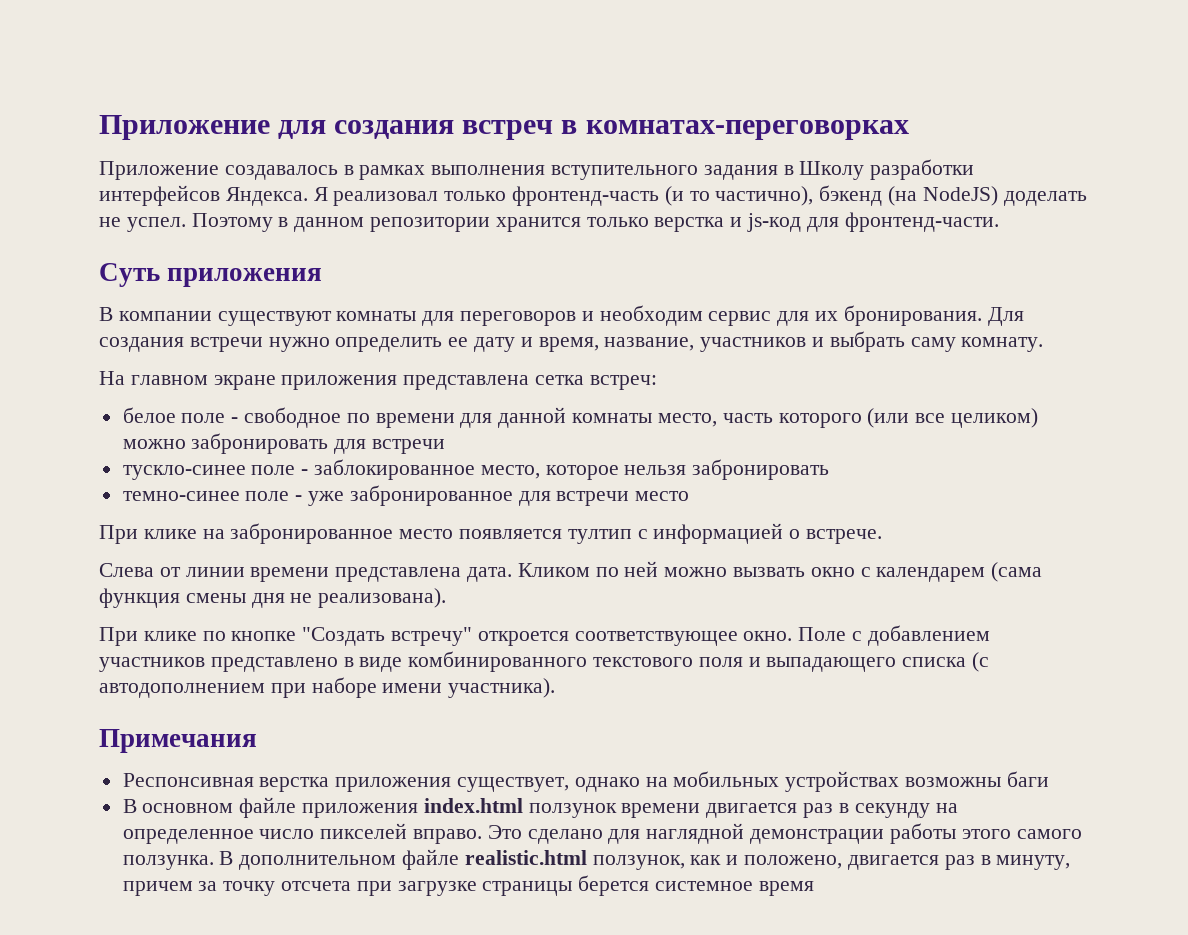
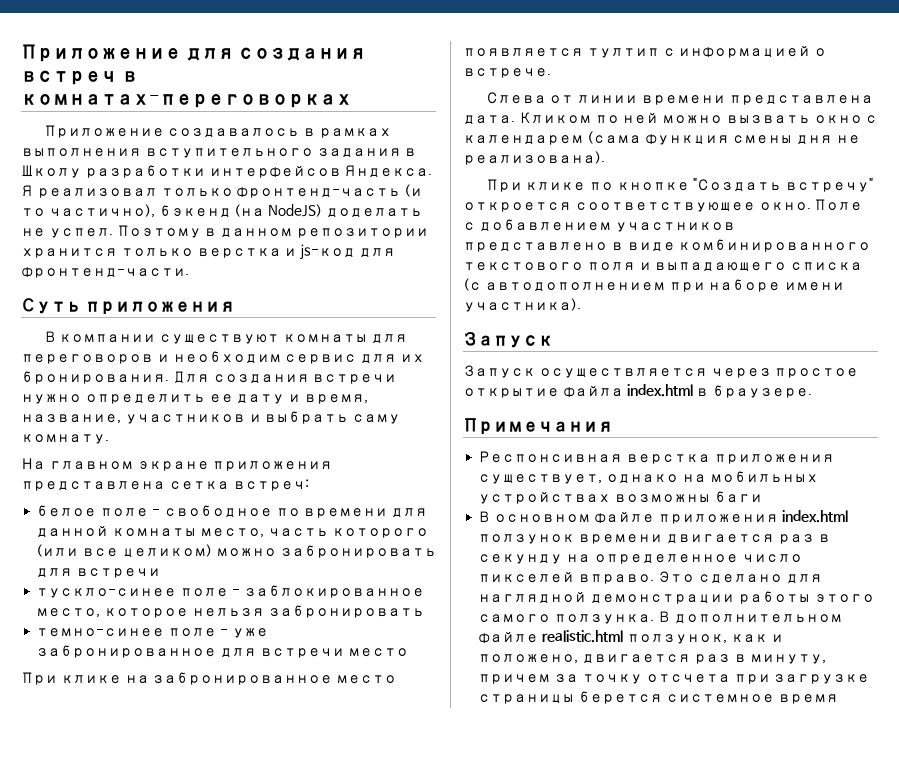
(556, 688) none -> [463,332,553,348] [463,365,859,378] [463,384,813,398] // Запуск // Запуск осуществляется через простое открытие файла index.html в браузере.

